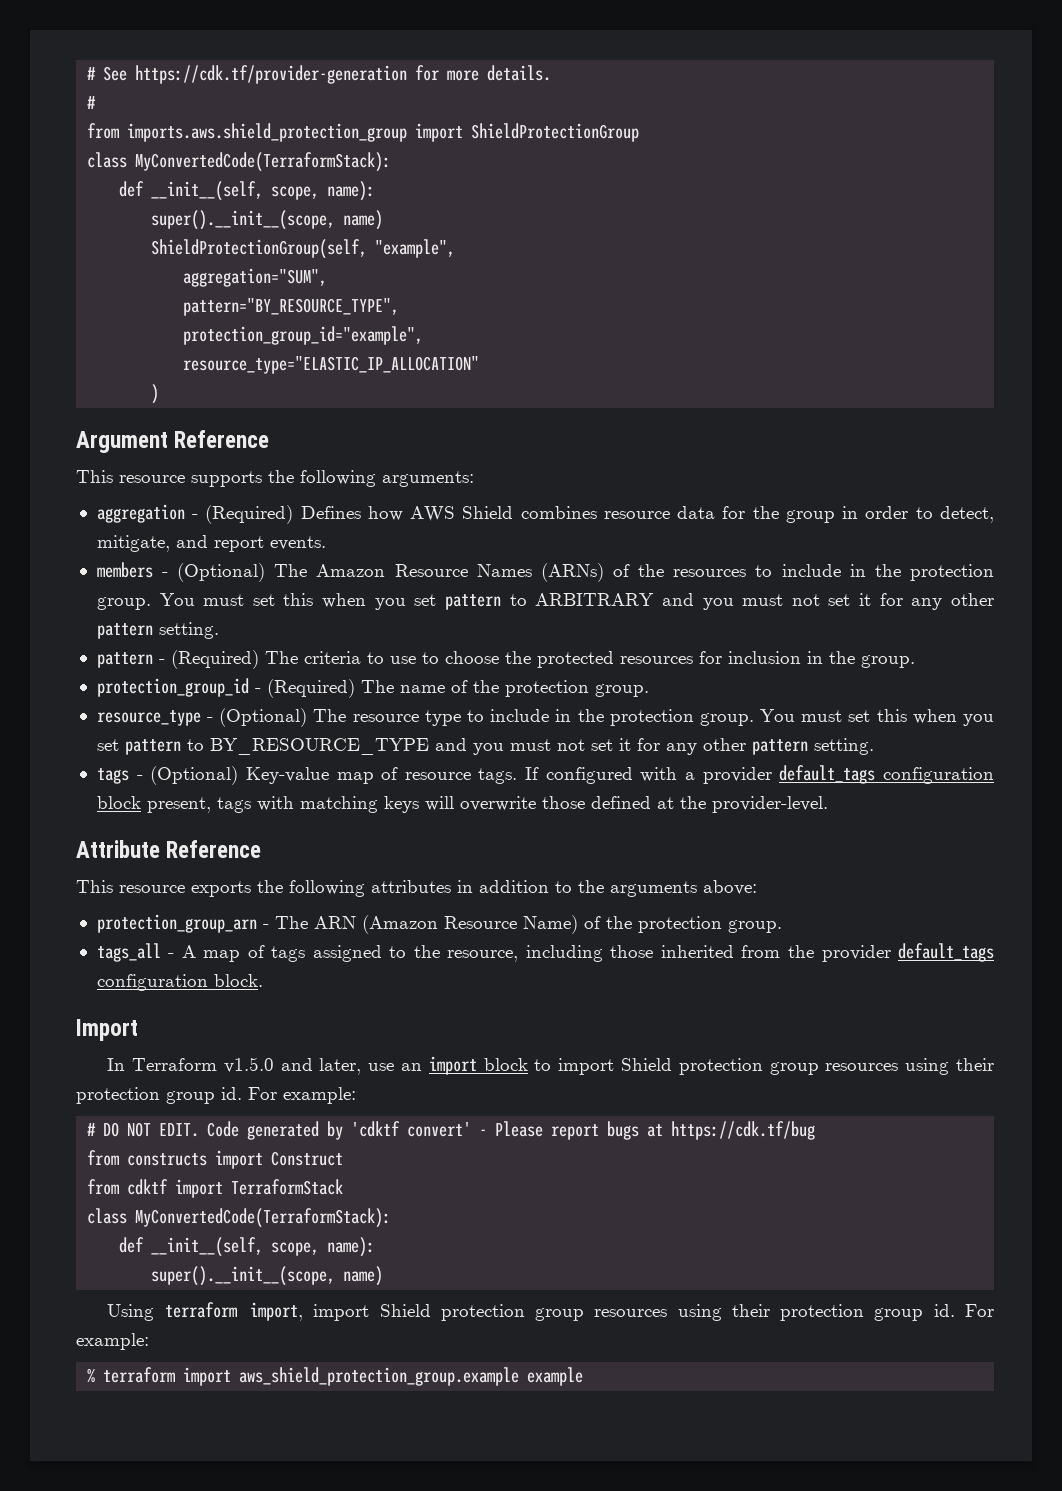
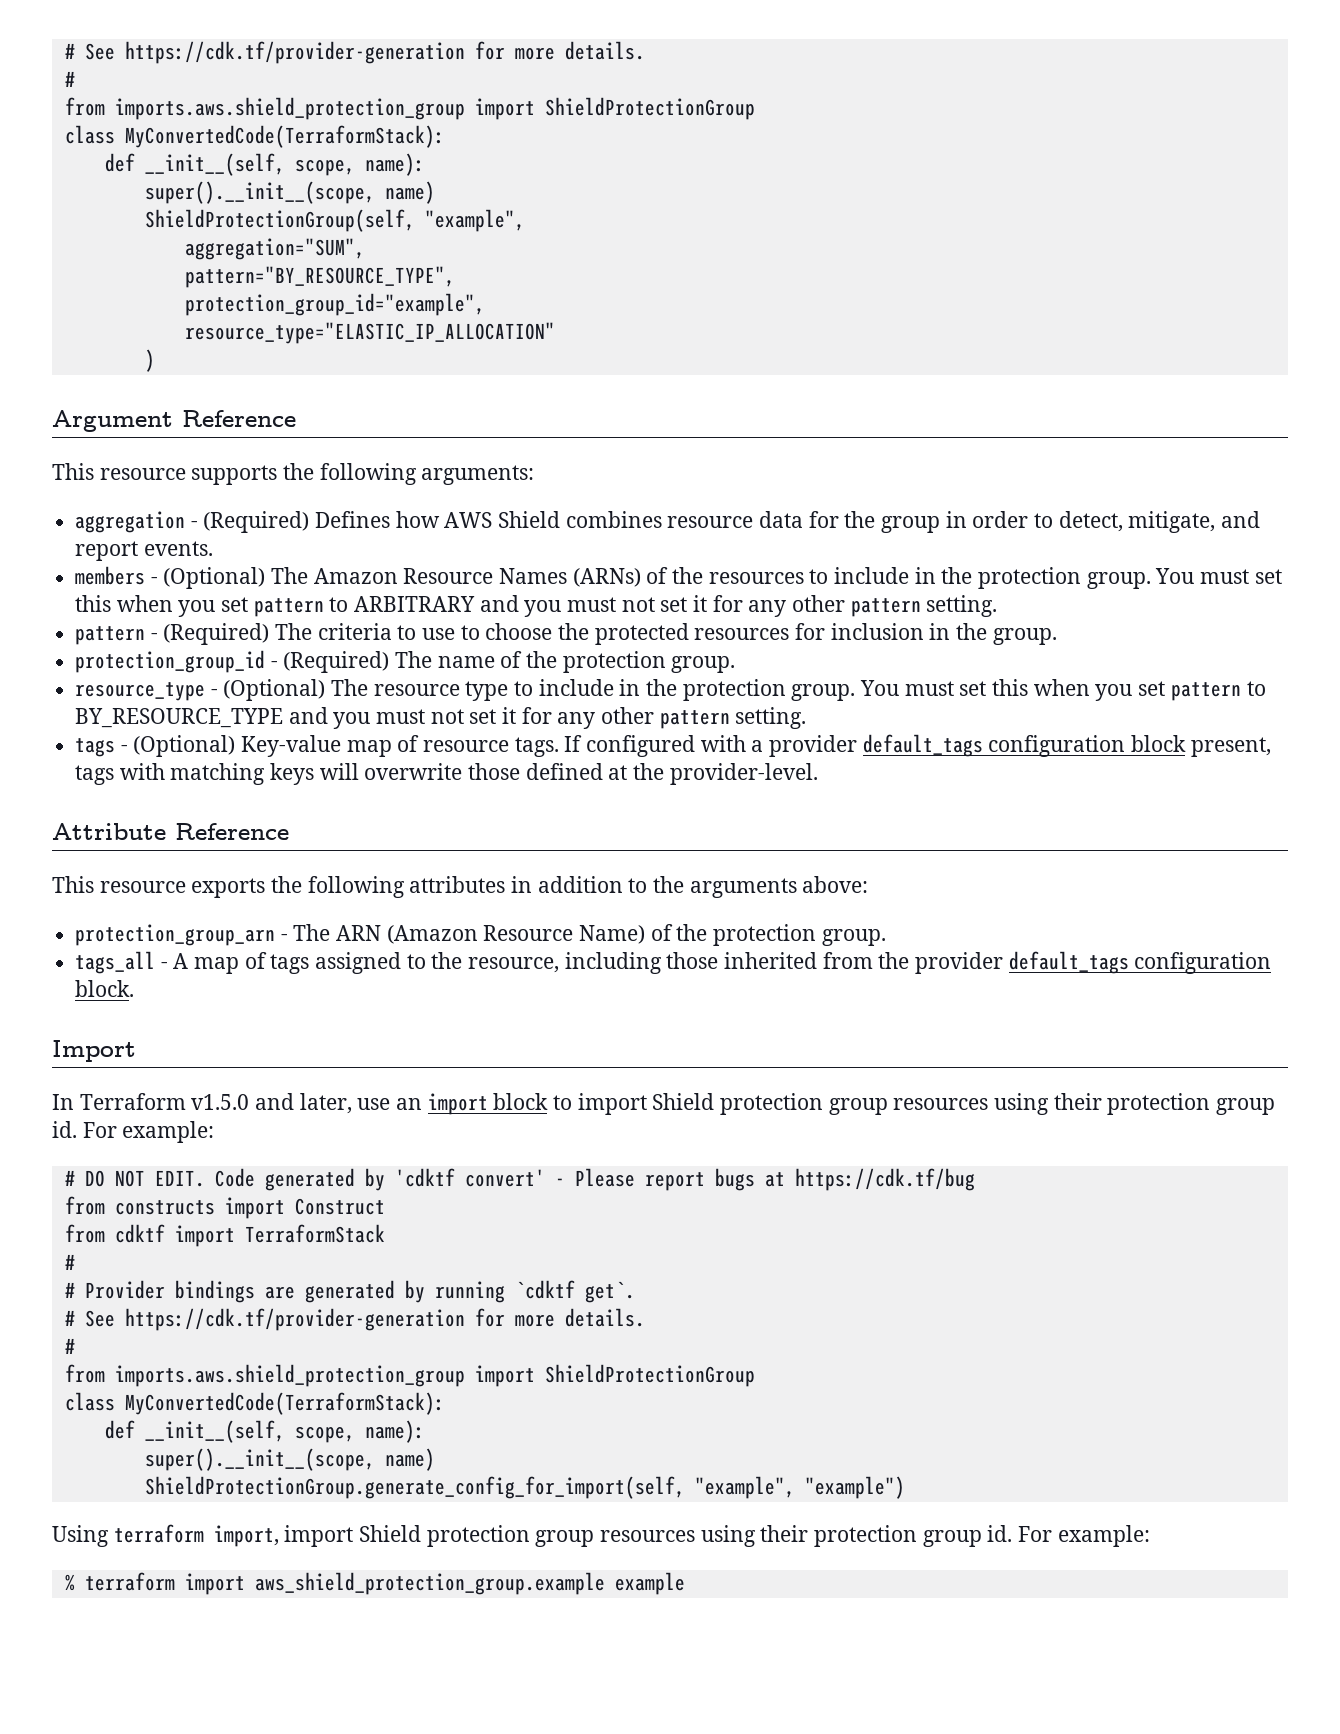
[87,1208,392,1228] [119,1237,376,1257] [151,1266,384,1286] // class MyConvertedCode(TerraformStack): // def __init__(self, scope, name): // super().__init__(scope, name) -> [64,1254,75,1270] [64,1280,635,1303] [64,1308,645,1331] [64,1338,75,1354] [64,1364,755,1387] [64,1392,445,1415] [104,1420,425,1443] [144,1448,435,1471] [144,1476,905,1499] // # // # Provider bindings are generated by running `cdktf get`. // # See https://cdk.tf/provider-generation for more details. // # // from imports.aws.shield_protection_group import ShieldProtectionGroup // class MyConvertedCode(TerraformStack): // def __init__(self, scope, name): // super().__init__(scope, name) // ShieldProtectionGroup.generate_config_for_import(self, "example", "example")

